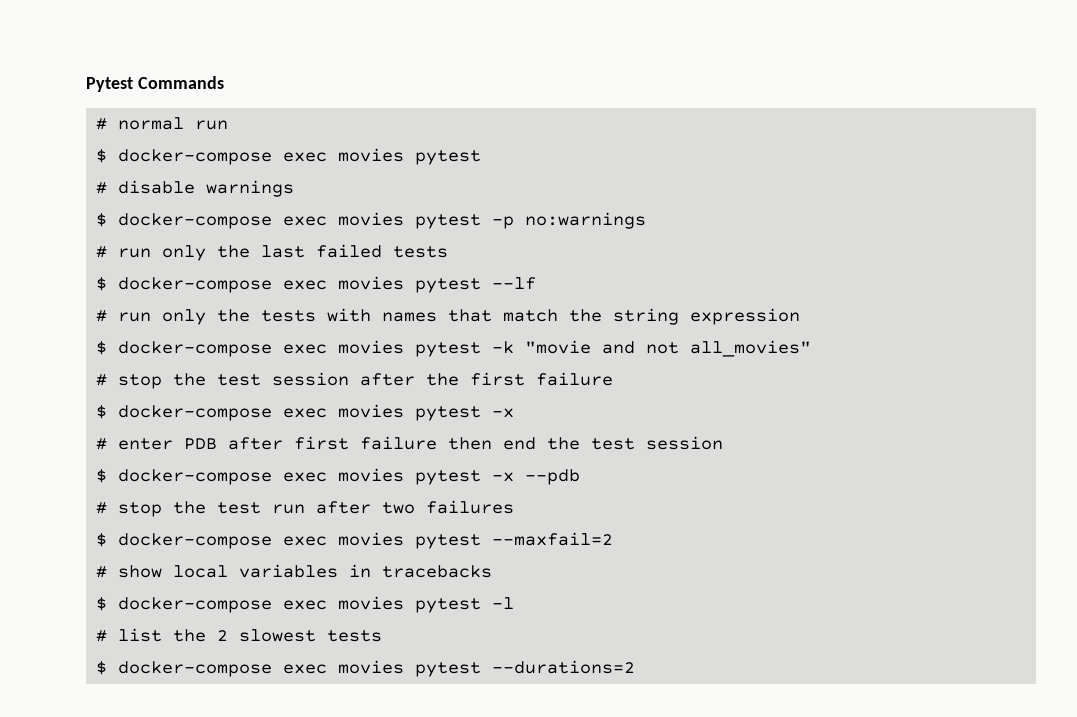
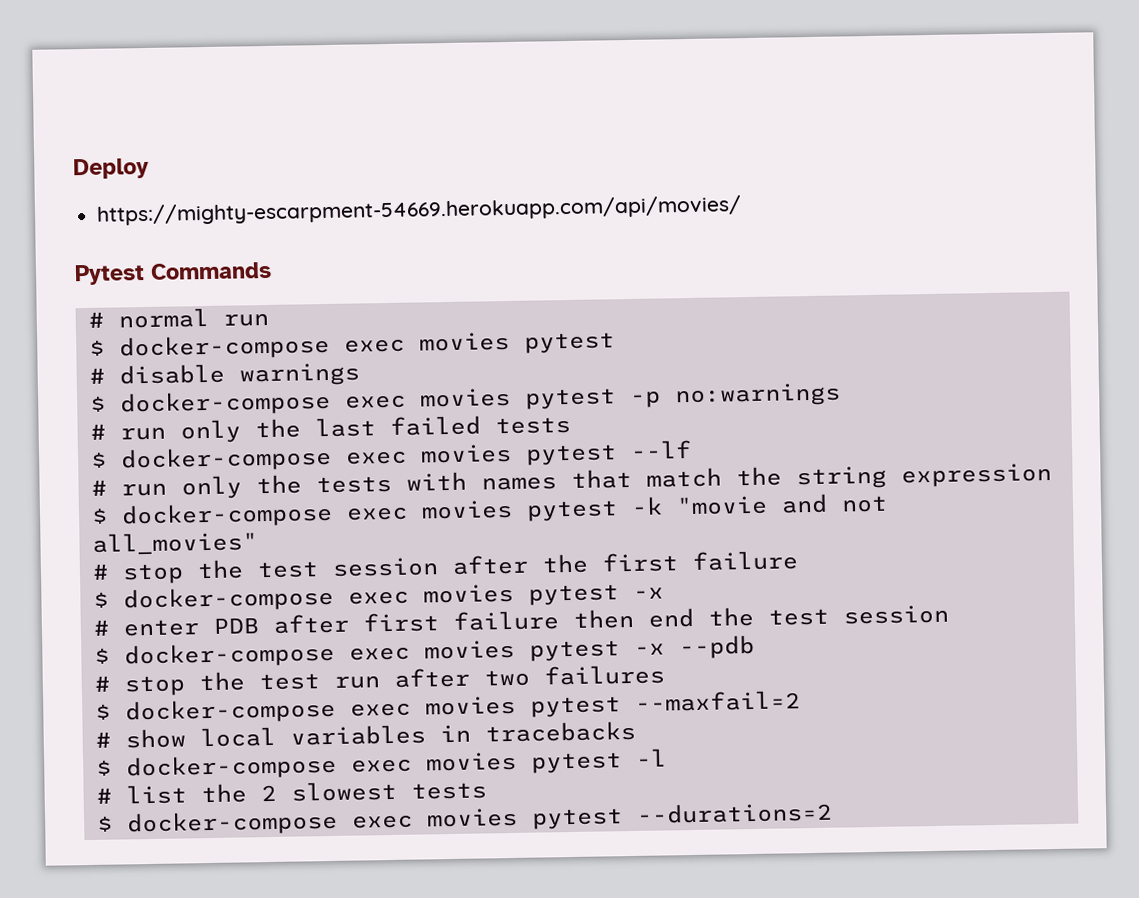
(86, 84) none -> [73,157,149,180] [96,195,743,226] Deploy // https://mighty-escarpment-54669.herokuapp.com/api/movies/ //

